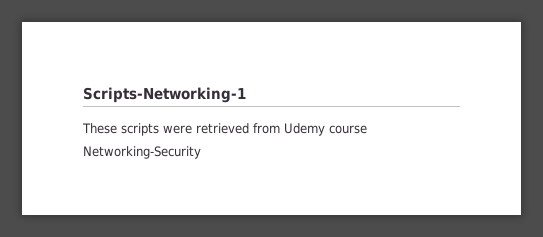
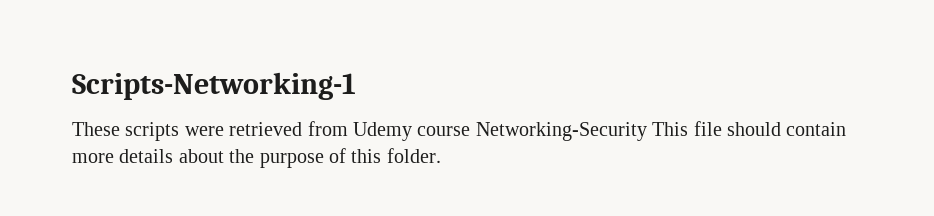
(201, 152) none -> [652,121,847,136] [72,148,441,168] This file should contain more details about the purpose of this folder.

